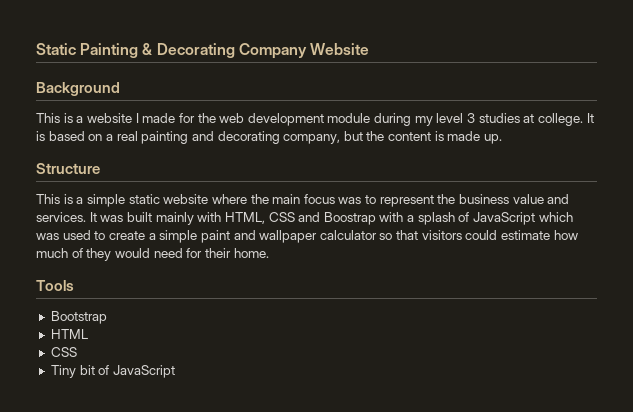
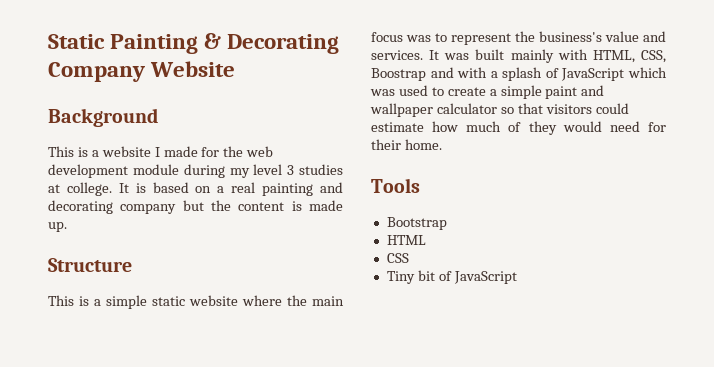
[283,134,341,144] company, -> [120,204,177,214] company
[459,194,510,204] business -> [539,31,602,42] business's
[268,212,376,225] CSS and Boostrap -> [641,50,666,63] [371,67,454,81] CSS, Boostrap and

